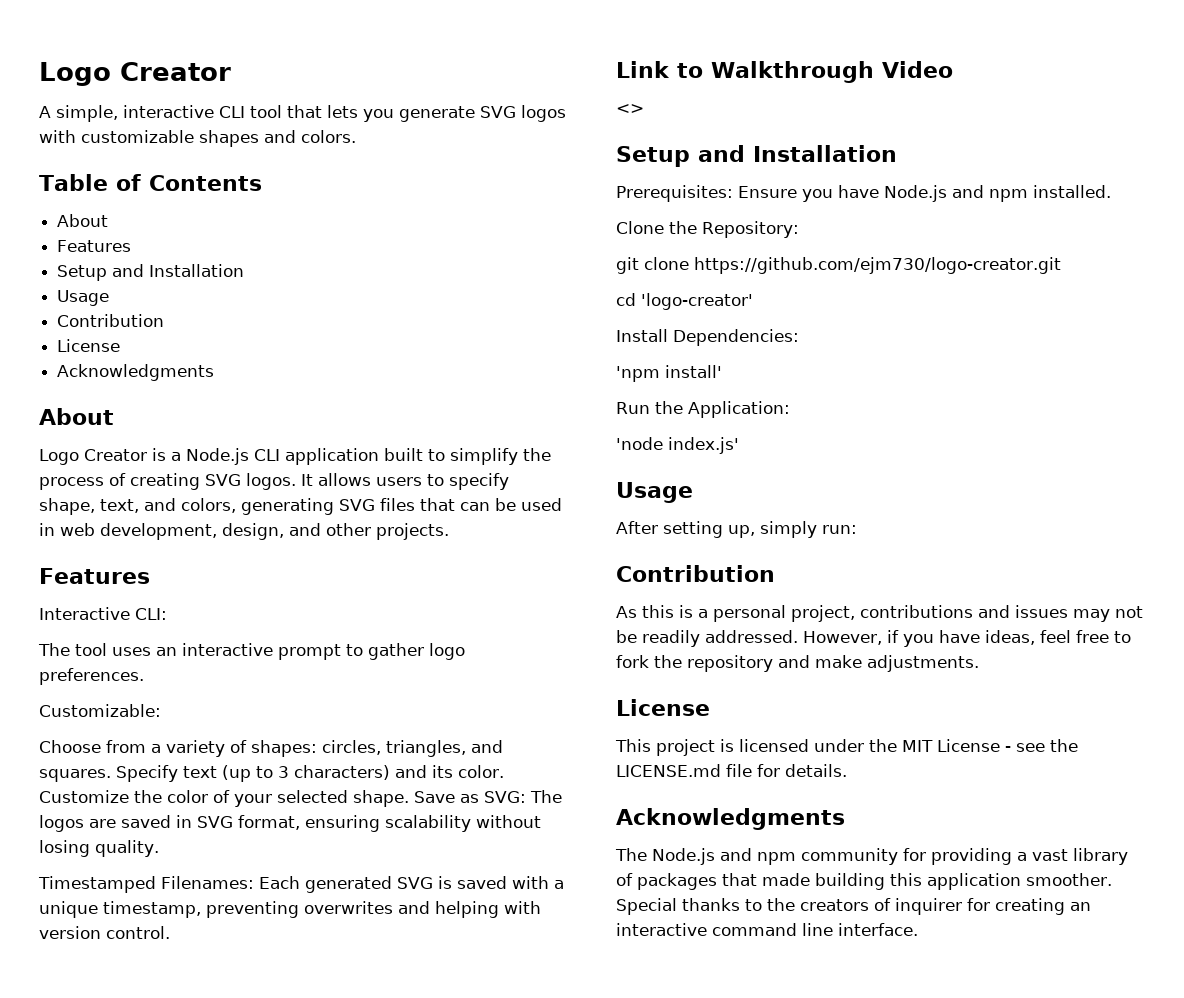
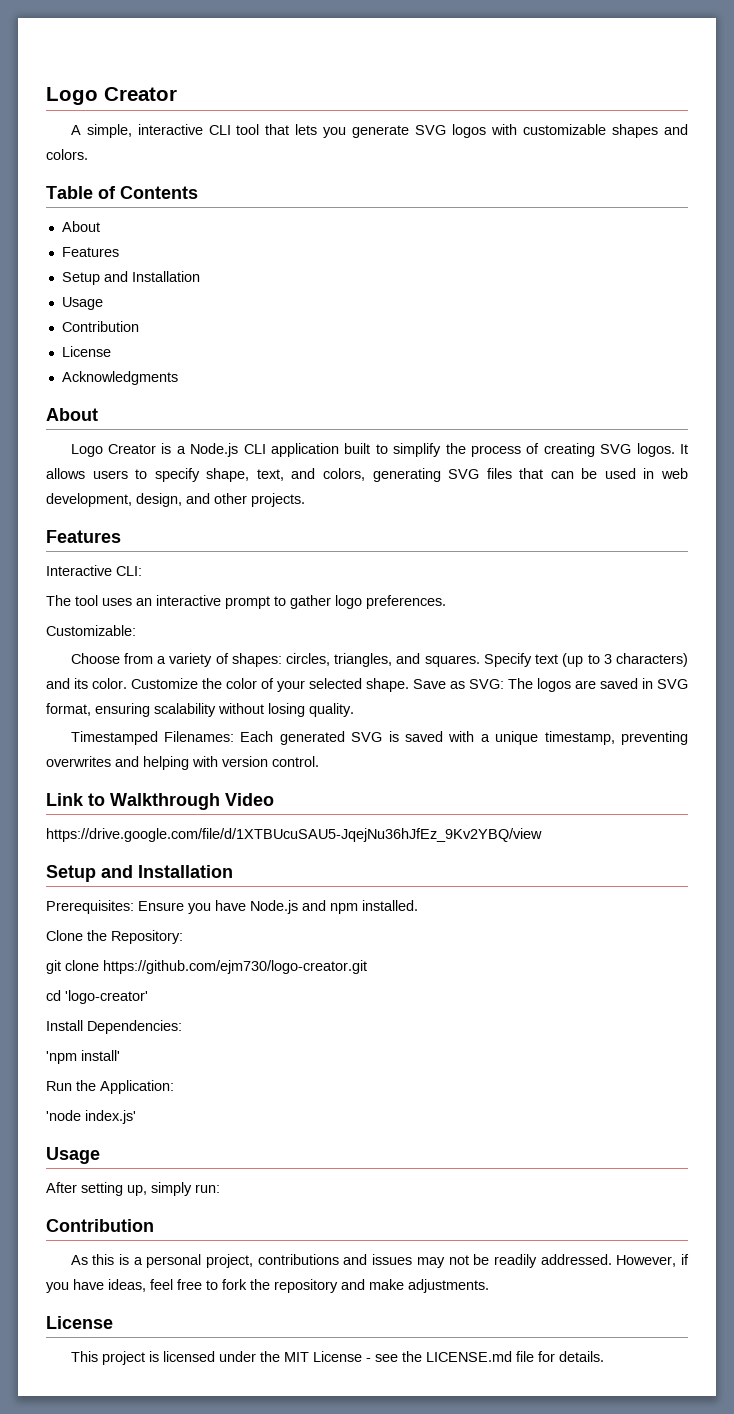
[616,104,644,114] <> -> [46,828,542,842] https://drive.google.com/file/d/1XTBUcuSAU5-JqejNu36hJfEz_9Kv2YBQ/view
[616,808,845,830] [615,848,1128,865] [616,873,1112,890] [616,898,1091,915] [616,923,918,936] // Acknowledgments // The Node.js and npm community for providing a vast library of packages that made building this application smoother. Special thanks to the creators of inquirer for creating an interactive command line interface. -> (604, 1356) none

